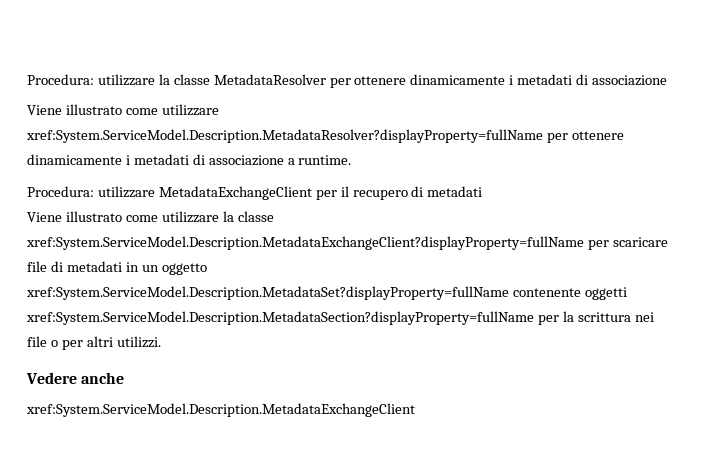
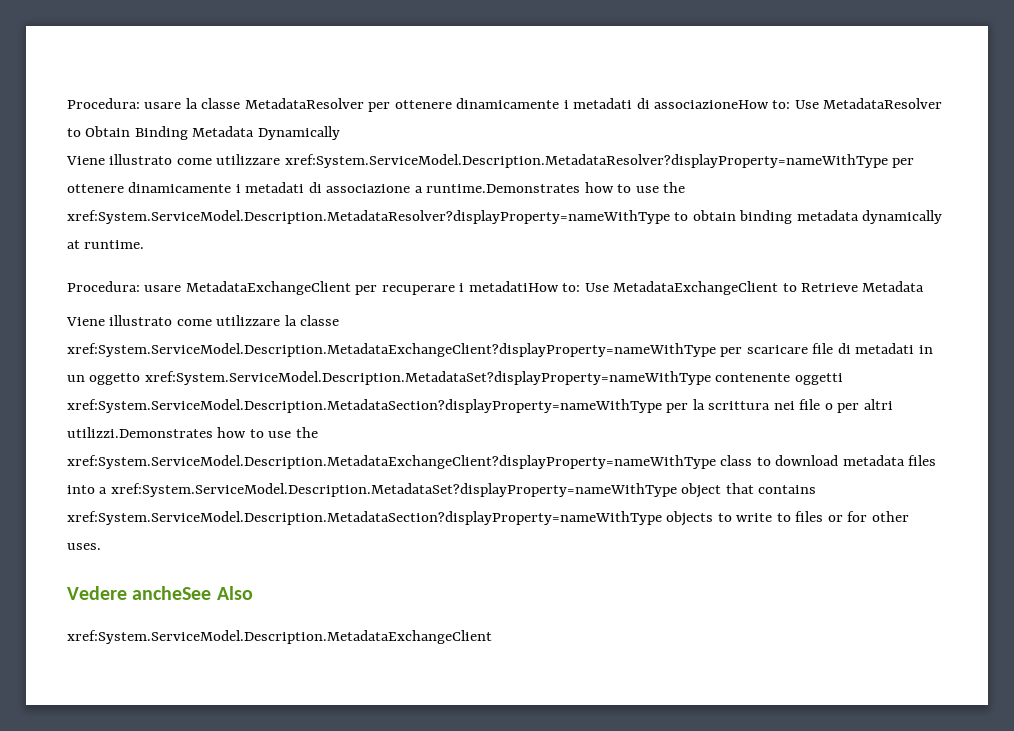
[27,74,155,86] Procedura: utilizzare -> [67,98,182,109] Procedura: usare
[592,75,668,86] [27,104,219,116] [26,129,543,143] associazione // Viene illustrato come utilizzare xref:System.ServiceModel.Description.MetadataResolver?displayProperty=fullName -> [654,98,943,109] [67,126,340,140] [66,154,888,168] associazioneHow to: Use MetadataResolver to Obtain Binding Metadata Dynamically // Viene illustrato come utilizzare xref:System.ServiceModel.Description.MetadataResolver?displayProperty=nameWithType
(295, 161) none -> [426,182,686,193] [67,210,943,224] [67,240,80,249] runtime.Demonstrates how to use the xref:System.ServiceModel.Description.MetadataResolver?displayProperty=nameWithType to obtain binding metadata dynamically at
[97,186,155,198] utilizzare -> [144,285,182,292] usare
[340,186,483,200] il recupero di metadati -> [381,281,925,295] recuperare i metadatiHow to: Use MetadataExchangeClient to Retrieve Metadata
[26,236,584,250] xref:System.ServiceModel.Description.MetadataExchangeClient?displayProperty=fullName -> [67,343,716,357] xref:System.ServiceModel.Description.MetadataExchangeClient?displayProperty=nameWithType
[26,286,509,300] xref:System.ServiceModel.Description.MetadataSet?displayProperty=fullName -> [144,371,711,385] xref:System.ServiceModel.Description.MetadataSet?displayProperty=nameWithType
[26,311,534,325] xref:System.ServiceModel.Description.MetadataSection?displayProperty=fullName -> [67,399,662,413] xref:System.ServiceModel.Description.MetadataSection?displayProperty=nameWithType
[116,336,161,348] utilizzi. -> [67,427,318,438] [67,455,937,469] [67,483,817,498] [67,511,909,526] [67,543,101,550] utilizzi.Demonstrates how to use the xref:System.ServiceModel.Description.MetadataExchangeClient?displayProperty=nameWithType class to download metadata files into a xref:System.ServiceModel.Description.MetadataSet?displayProperty=nameWithType object that contains xref:System.ServiceModel.Description.MetadataSection?displayProperty=nameWithType objects to write to files or for other uses.
[81,372,125,384] anche -> [132,586,253,600] ancheSee Also

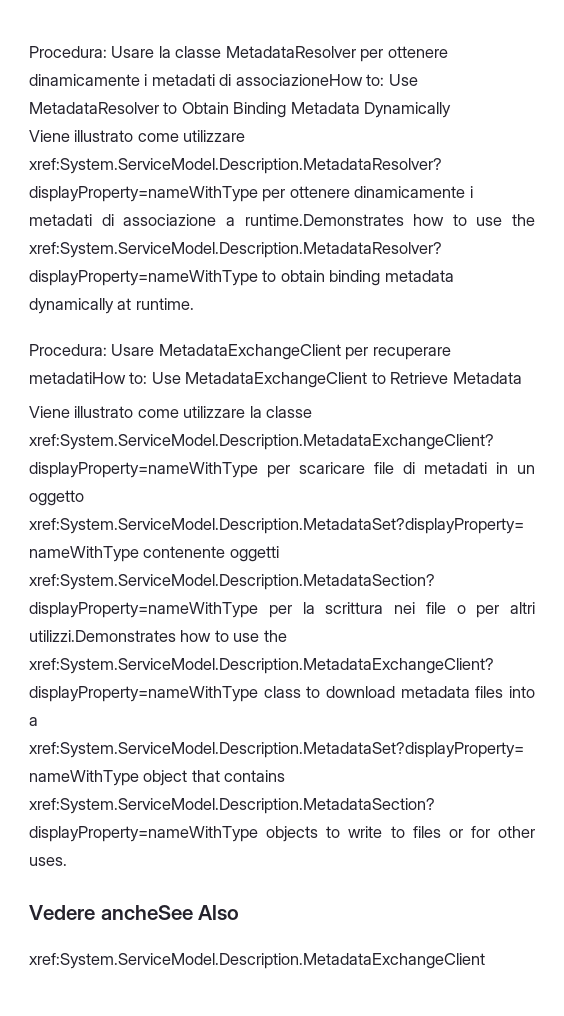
[67,98,182,109] Procedura: usare -> [29,46,155,58] Procedura: Usare
[144,285,182,292] usare -> [111,344,155,356] Usare
[459,283,465,292] i -> (451, 353) none

